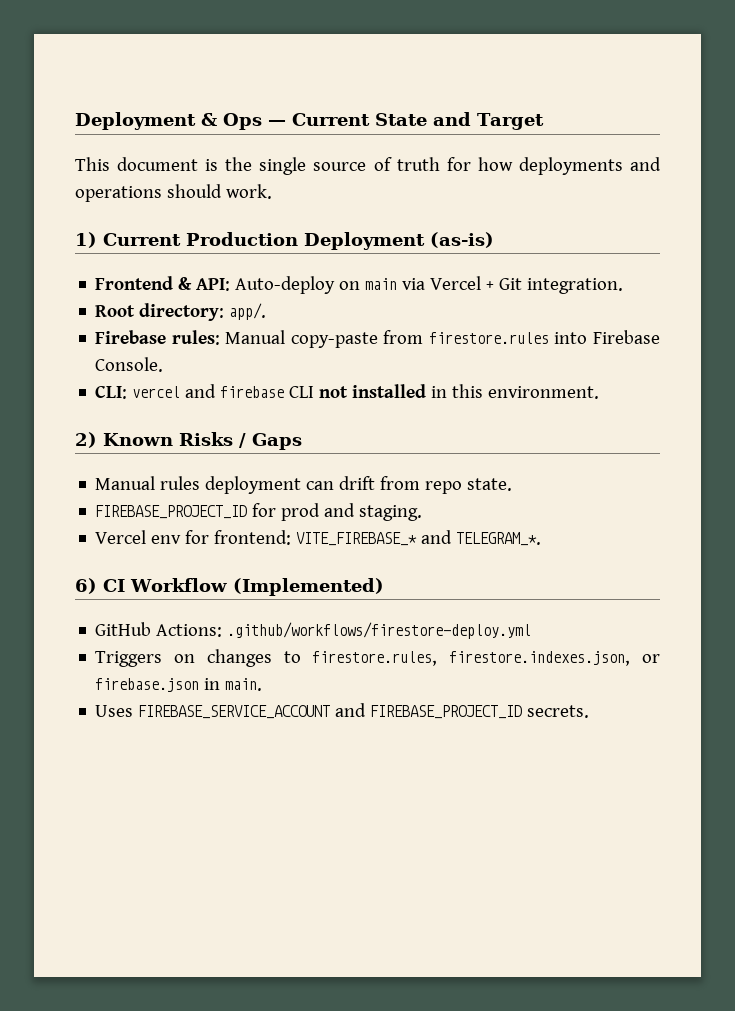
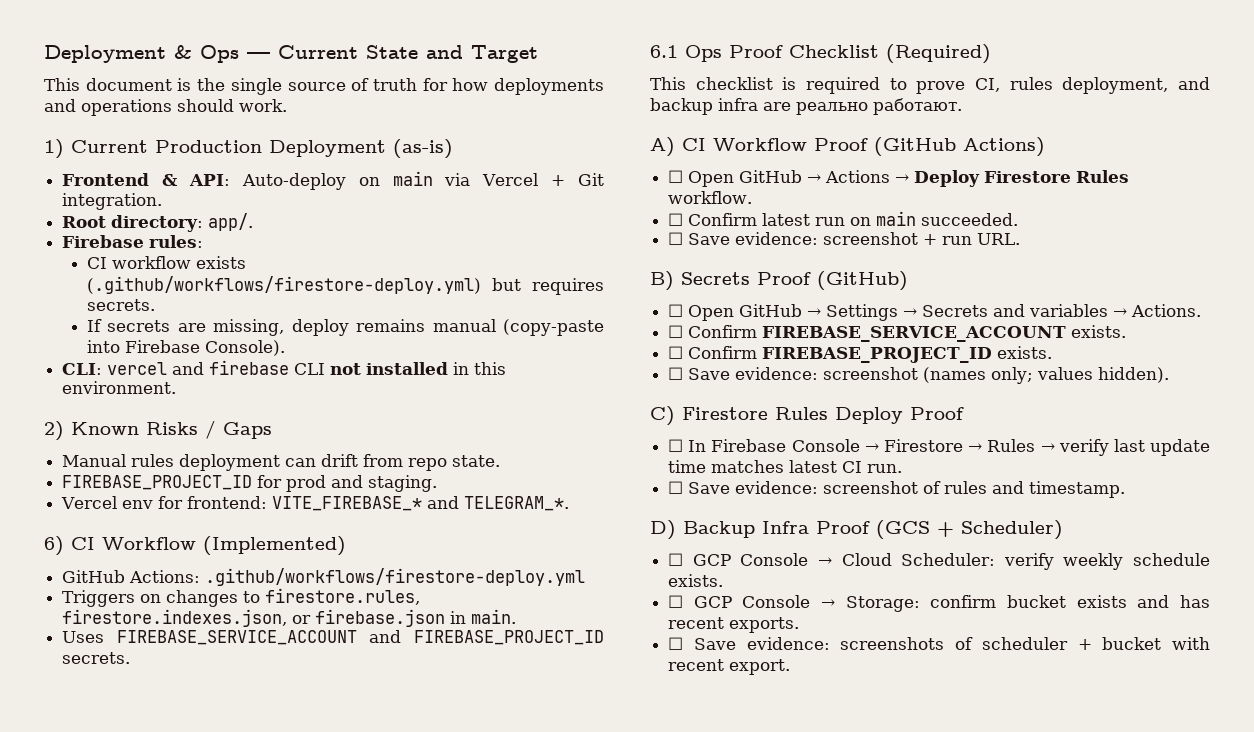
[225,330,549,348] Manual copy‑paste from firestore.rules -> [86,256,246,269] [86,276,604,295] [86,299,155,311] [86,319,604,336] // CI workflow exists (.github/workflows/firestore-deploy.yml) but requires secrets. // If secrets are missing, deploy remains manual (copy‑paste
[95,357,164,372] Console. -> [204,340,285,356] Console).
(590, 711) none -> [650,44,991,64] [650,77,1210,94] [650,98,962,115] [650,137,1045,157] [668,170,1130,187] [668,191,753,204] [668,211,1019,226] [668,232,1021,245] [650,271,908,291] [668,304,1202,321] [668,325,1127,342] [668,346,1053,363] [668,367,1170,384] [650,406,964,426] [668,439,1210,456] [668,460,903,473] [668,481,1126,498] [650,520,1063,540] [668,553,1210,570] [668,574,724,587] [668,595,1210,612] [668,617,800,633] [668,637,1210,650] [668,659,791,675] // 6.1 Ops Proof Checklist (Required) // This checklist is required to prove CI, rules deployment, and backup infra are реально работают. // A) CI Workflow Proof (GitHub Actions) // ☐ Open GitHub → Actions → Deploy Firestore Rules workflow. // ☐ Confirm latest run on main succeeded. // ☐ Save evidence: screenshot + run URL. // B) Secrets Proof (GitHub) // ☐ Open GitHub → Settings → Secrets and variables → Actions. // ☐ Confirm FIREBASE_SERVICE_ACCOUNT exists. // ☐ Confirm FIREBASE_PROJECT_ID exists. // ☐ Save evidence: screenshot (names only; values hidden). // C) Firestore Rules Deploy Proof // ☐ In Firebase Console → Firestore → Rules → verify last update time matches latest CI run. // ☐ Save evidence: screenshot of rules and timestamp. // D) Backup Infra Proof (GCS + Scheduler) // ☐ GCP Console → Cloud Scheduler: verify weekly schedule exists. // ☐ GCP Console → Storage: confirm bucket exists and has recent exports. // ☐ Save evidence: screenshots of scheduler + bucket with recent export.

